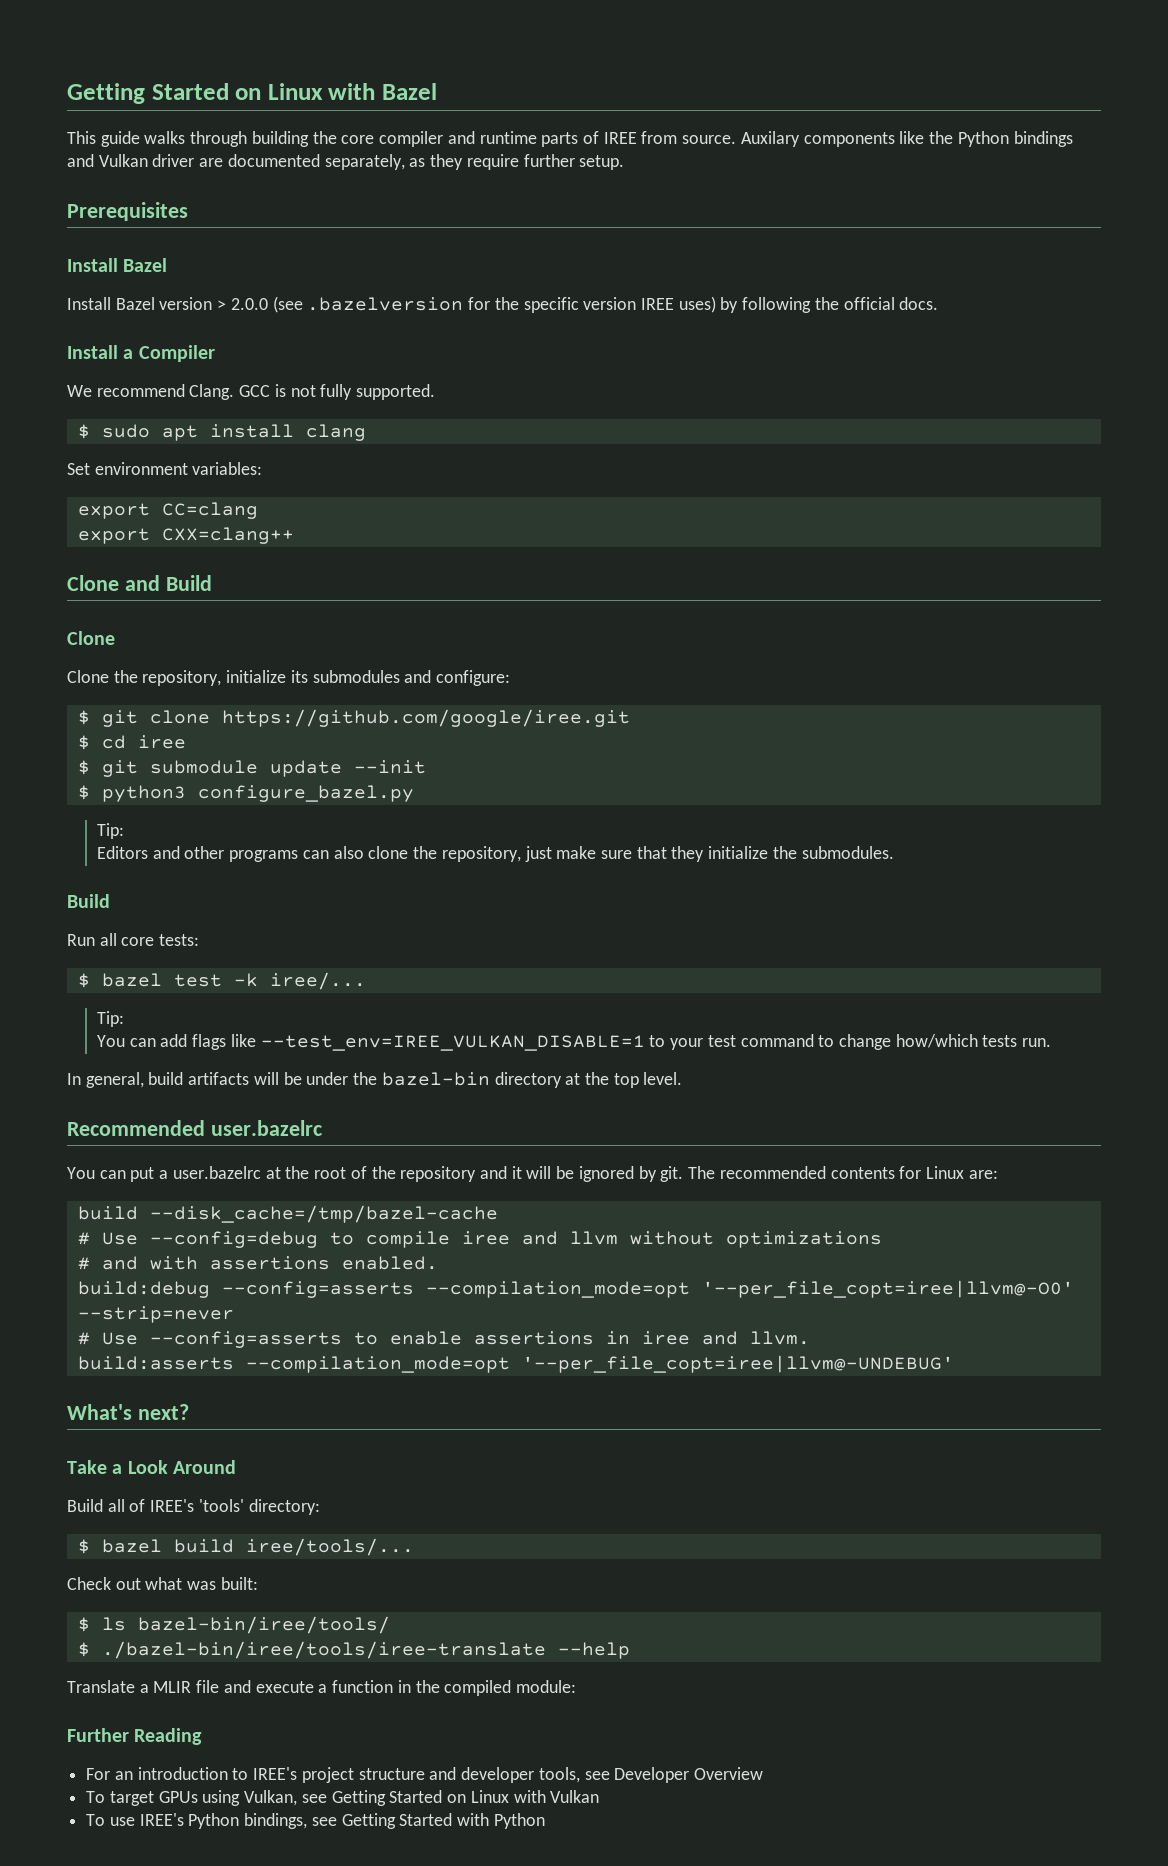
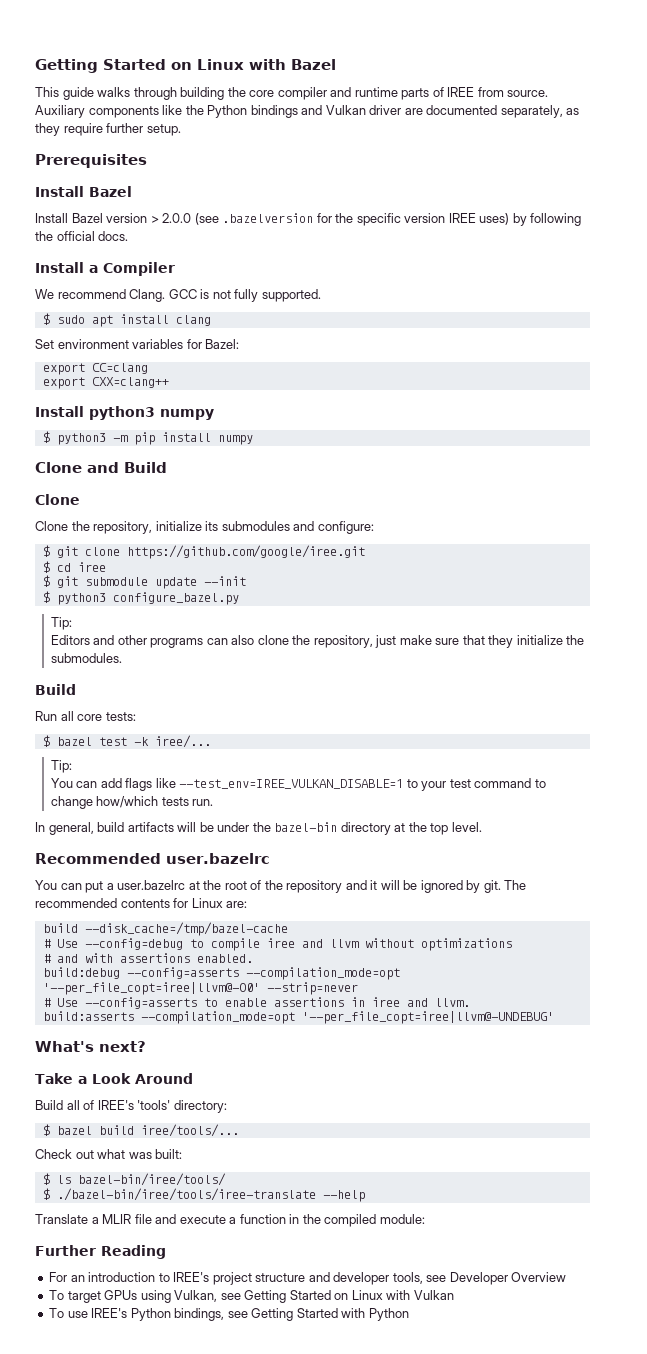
[740,131,800,147] Auxilary -> [35,105,85,118] Auxiliary
[192,462,263,475] variables: -> [132,339,240,349] variables for Bazel:
(294, 535) none -> [35,406,214,420] [42,431,253,445] // Install python3 numpy // $ python3 -m pip install numpy

